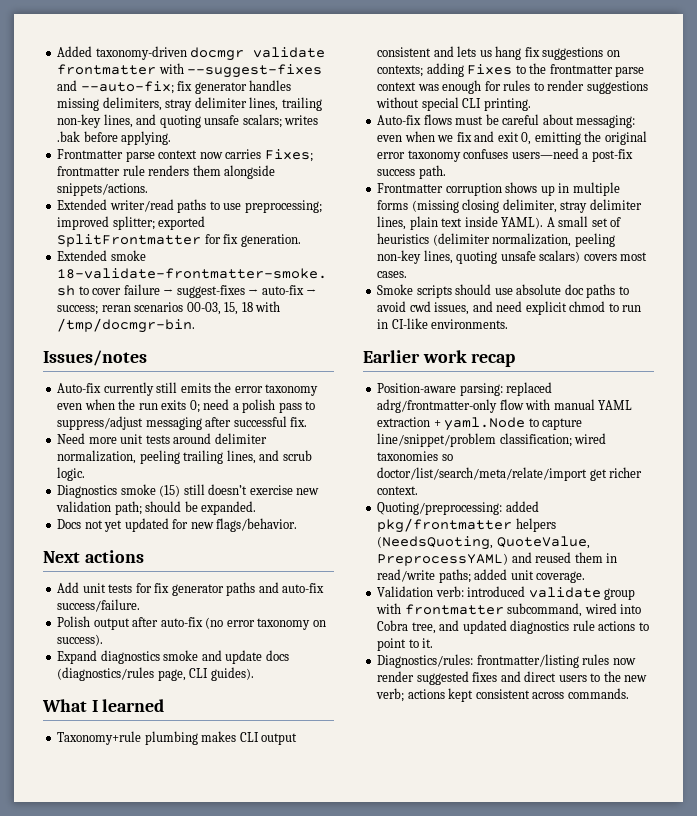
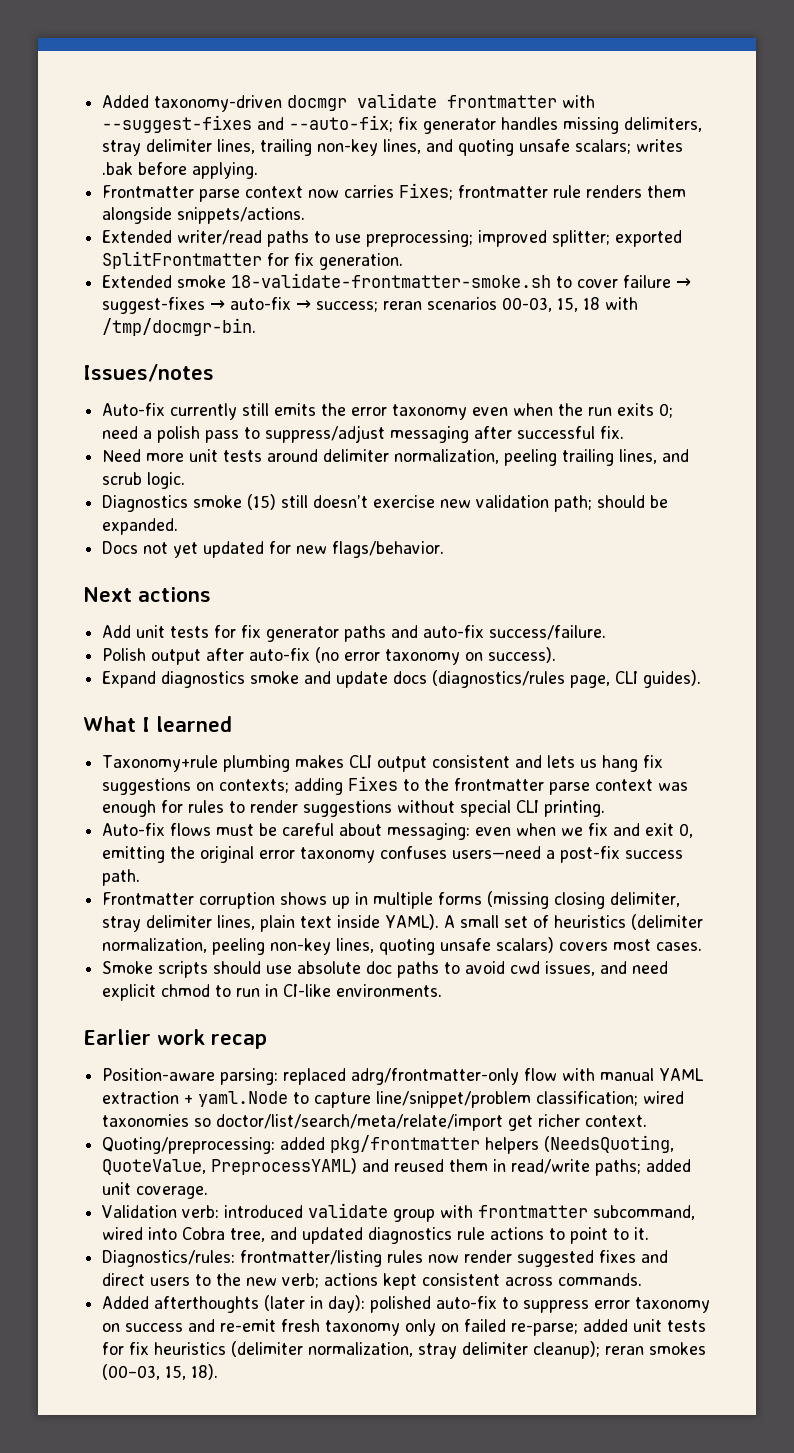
(629, 693) none -> [102,1295,711,1313] [102,1319,707,1336] [102,1341,707,1359] [102,1364,219,1380] // Added afterthoughts (later in day): polished auto-fix to suppress error taxonomy on success and re-emit fresh taxonomy only on failed re-parse; added unit tests for fix heuristics (delimiter normalization, stray delimiter cleanup); reran smokes (00–03, 15, 18).

